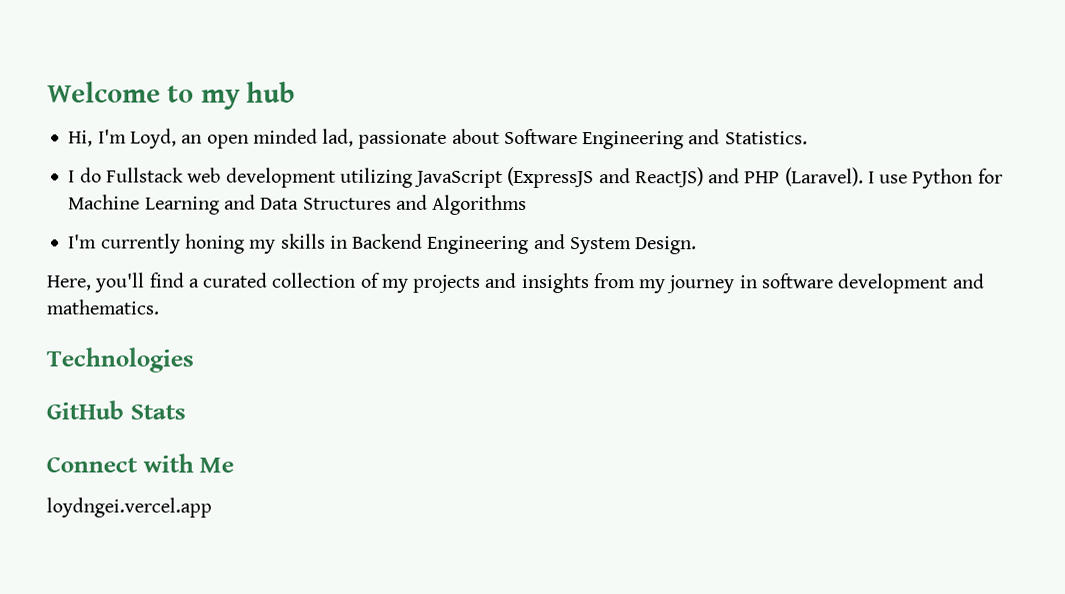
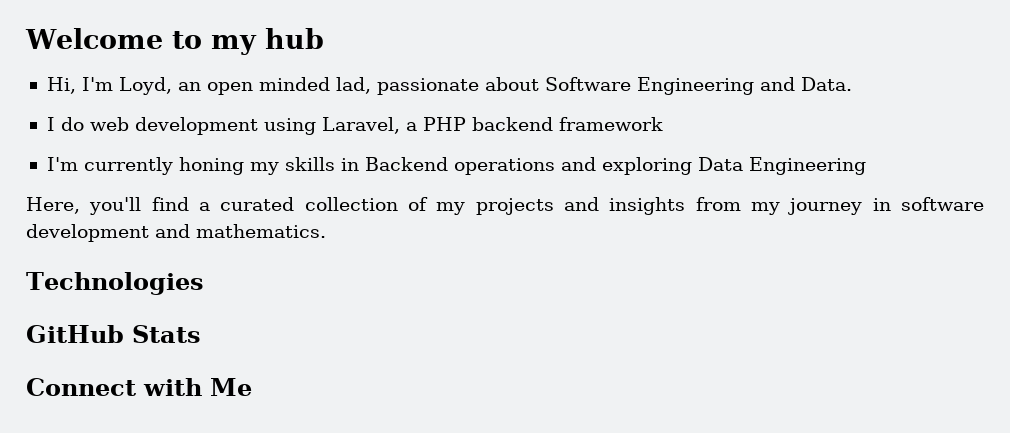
[724,131,808,145] Statistics. -> [800,77,852,91] Data.
[105,167,184,183] Fullstack -> (84, 124) none
[339,166,1003,189] [68,194,528,215] utilizing JavaScript (ExpressJS and ReactJS) and PHP (Laravel). I use Python for Machine Learning and Data Structures and Algorithms -> [263,117,663,135] using Laravel, a PHP backend framework
[427,234,698,255] Engineering and System Design. -> [453,157,866,175] operations and exploring Data Engineering
[46,497,212,518] // loydngei.vercel.app -> (252, 387) none

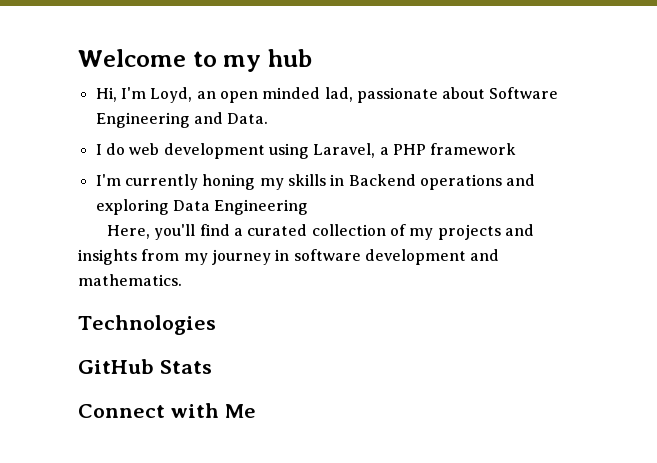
[471,117,553,131] backend -> (426, 149) none

